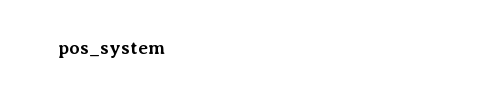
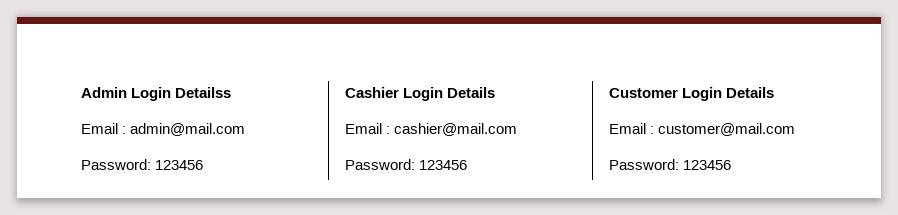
[58,42,165,58] pos_system -> [81,87,232,101] [81,123,246,136] [81,159,204,170] [345,87,496,101] [345,123,518,136] [345,159,468,170] [609,87,775,101] [609,123,796,136] [609,159,732,170] Admin Login Detailss // Email : admin@mail.com // Password: 123456 // Cashier Login Details // Email : cashier@mail.com // Password: 123456 // Customer Login Details // Email : customer@mail.com // Password: 123456

